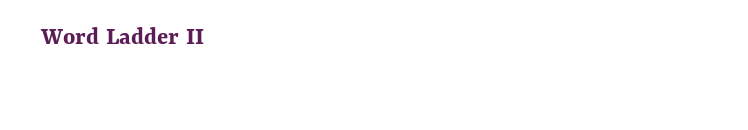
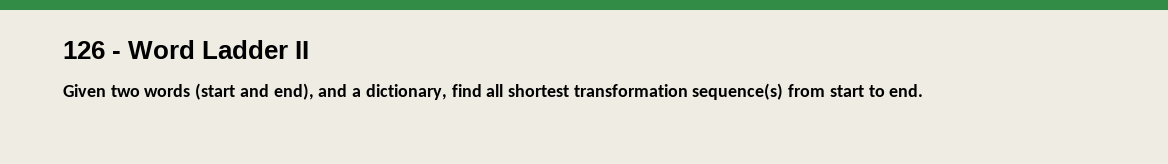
(40, 35) none -> [63,41,122,59] 126 -
(205, 36) none -> [63,83,924,100] // Given two words (start and end), and a dictionary, find all shortest transformation sequence(s) from start to end.

